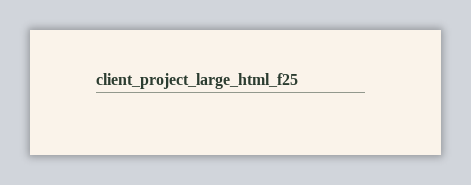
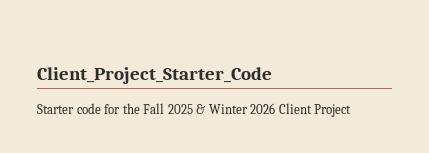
[96,73,298,89] client_project_large_html_f25 -> [37,67,272,84] [37,103,352,117] Client_Project_Starter_Code // Starter code for the Fall 2025 & Winter 2026 Client Project

